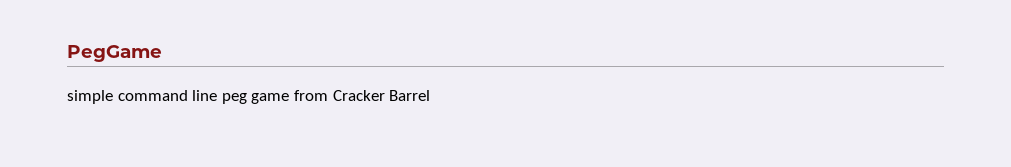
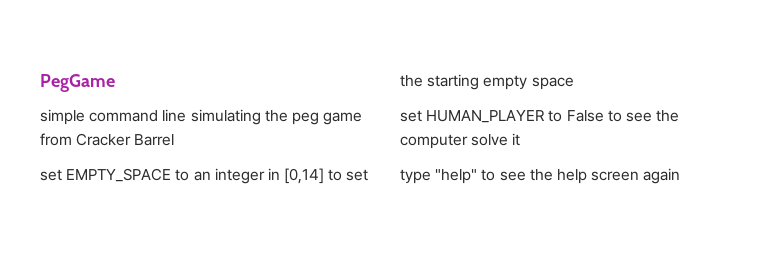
(218, 95) none -> [190,109,288,125] simulating the
(431, 95) none -> [40,168,369,184] [400,74,574,90] [400,110,680,123] [400,133,521,149] [400,168,681,184] // set EMPTY_SPACE to an integer in [0,14] to set the starting empty space // set HUMAN_PLAYER to False to see the computer solve it // type "help" to see the help screen again

